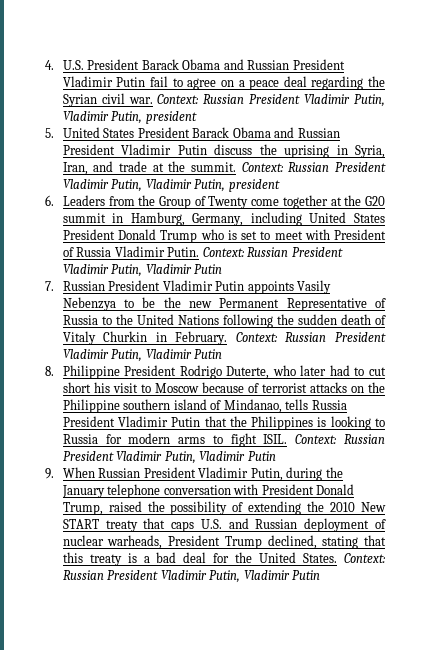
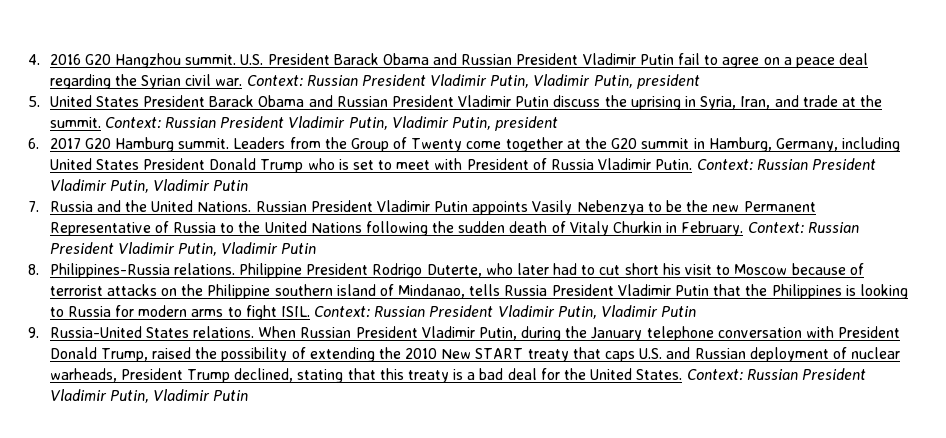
(54, 65) none -> [49,53,237,68] 2016 G20 Hangzhou summit.
(54, 200) none -> [49,137,230,152] 2017 G20 Hamburg summit.
(54, 286) none -> [49,200,252,212] Russia and the United Nations.
(54, 371) none -> [49,263,235,278] Philippines-Russia relations.
(54, 473) none -> [49,326,254,338] Russia-United States relations.

